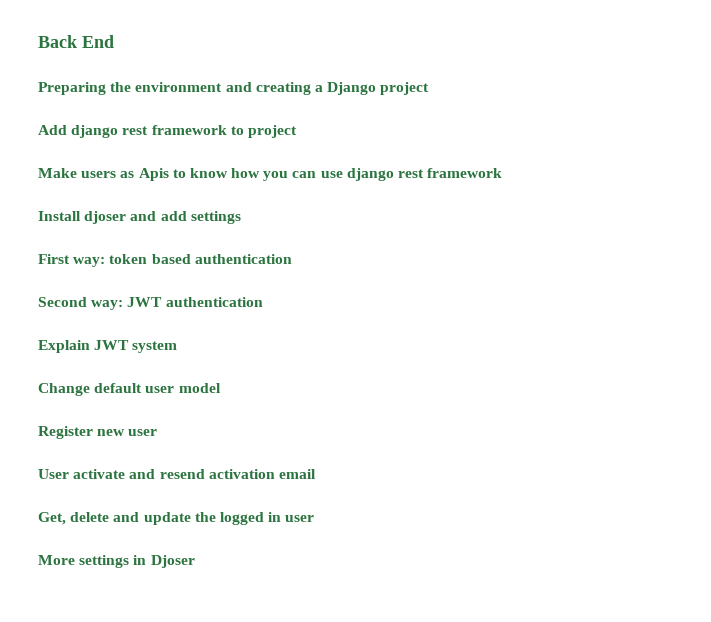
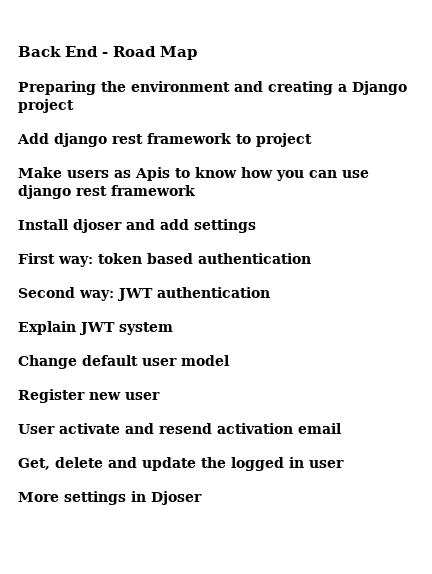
(114, 41) none -> [102,46,197,60] - Road Map

